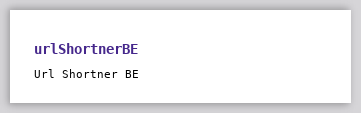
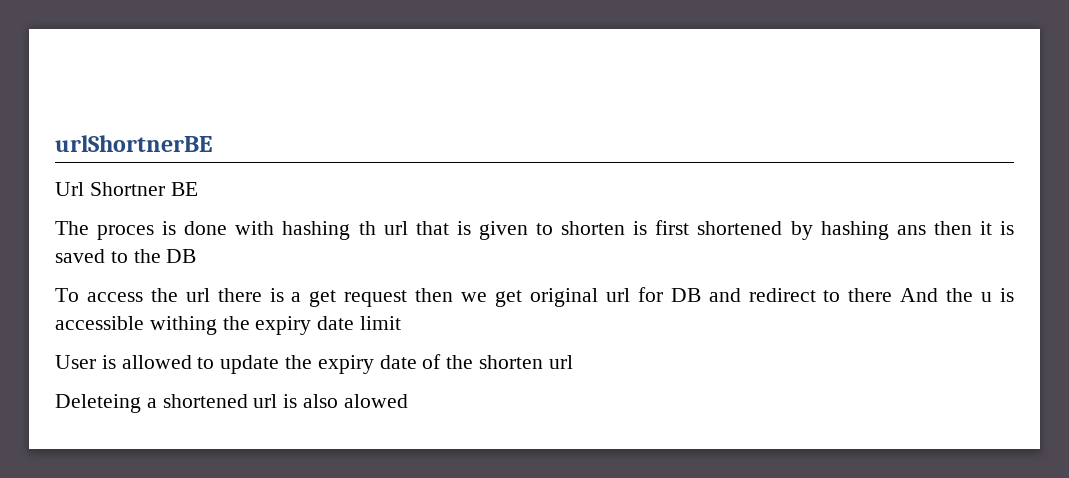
(139, 74) none -> [55,220,1014,240] [55,249,197,263] [55,287,1015,307] [55,316,402,335] [55,354,573,374] [55,394,408,413] // The proces is done with hashing th url that is given to shorten is first shortened by hashing ans then it is saved to the DB // To access the url there is a get request then we get original url for DB and redirect to there And the u is accessible withing the expiry date limit // User is allowed to update the expiry date of the shorten url // Deleteing a shortened url is also alowed

